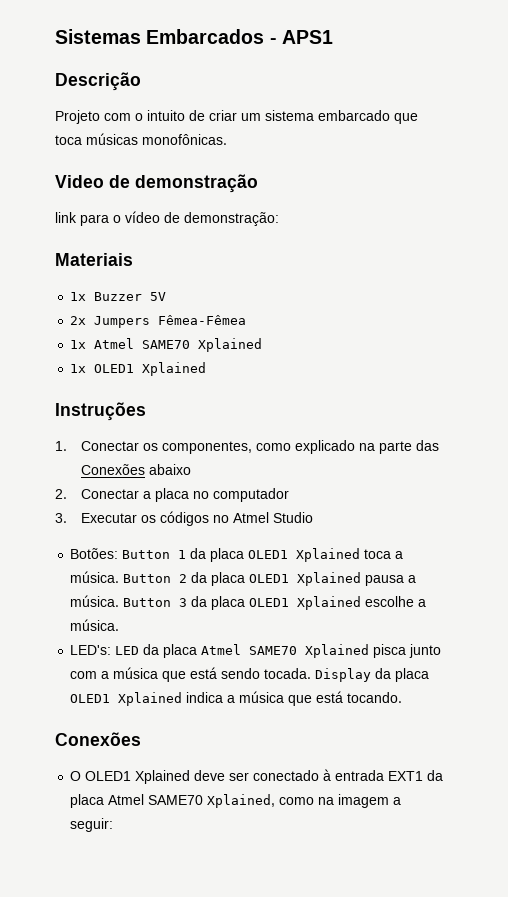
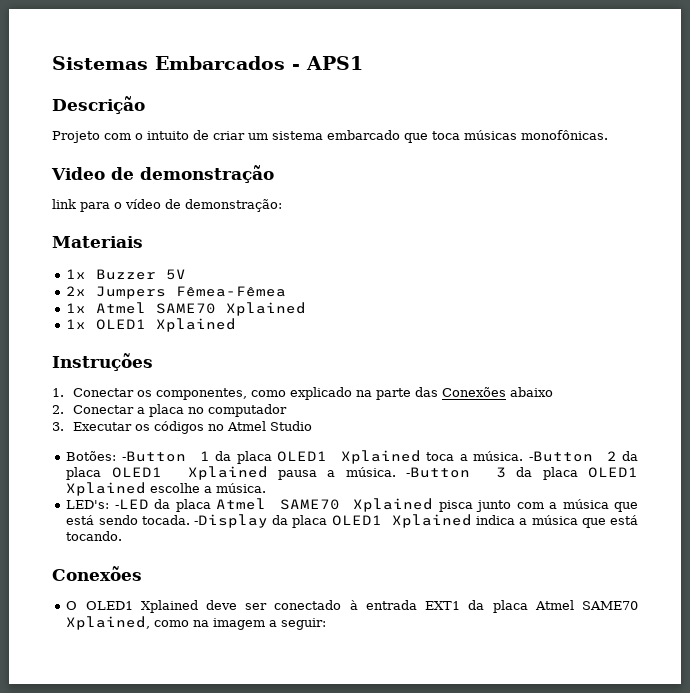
[122,550,171,559] Button -> [121,451,186,462] -Button
[123,574,172,583] Button -> [528,451,593,462] -Button
[123,598,172,607] Button -> [406,467,471,478] -Button
[115,646,140,655] LED -> [114,499,149,509] -LED
[315,668,372,682] Display -> [193,514,268,528] -Display

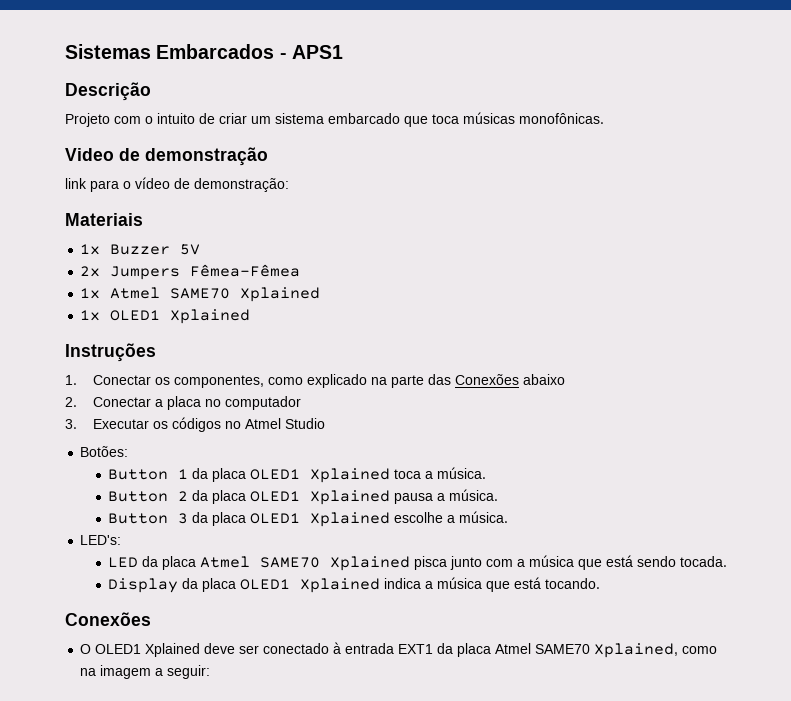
[121,451,186,462] -Button -> [108,469,169,480] // Button
[528,451,593,462] -Button -> [108,491,169,502] // Button
[406,467,471,478] -Button -> [108,513,169,524] // Button
[114,499,149,509] -LED -> [108,557,139,567] // LED
[193,514,268,528] -Display -> [108,578,179,593] // Display

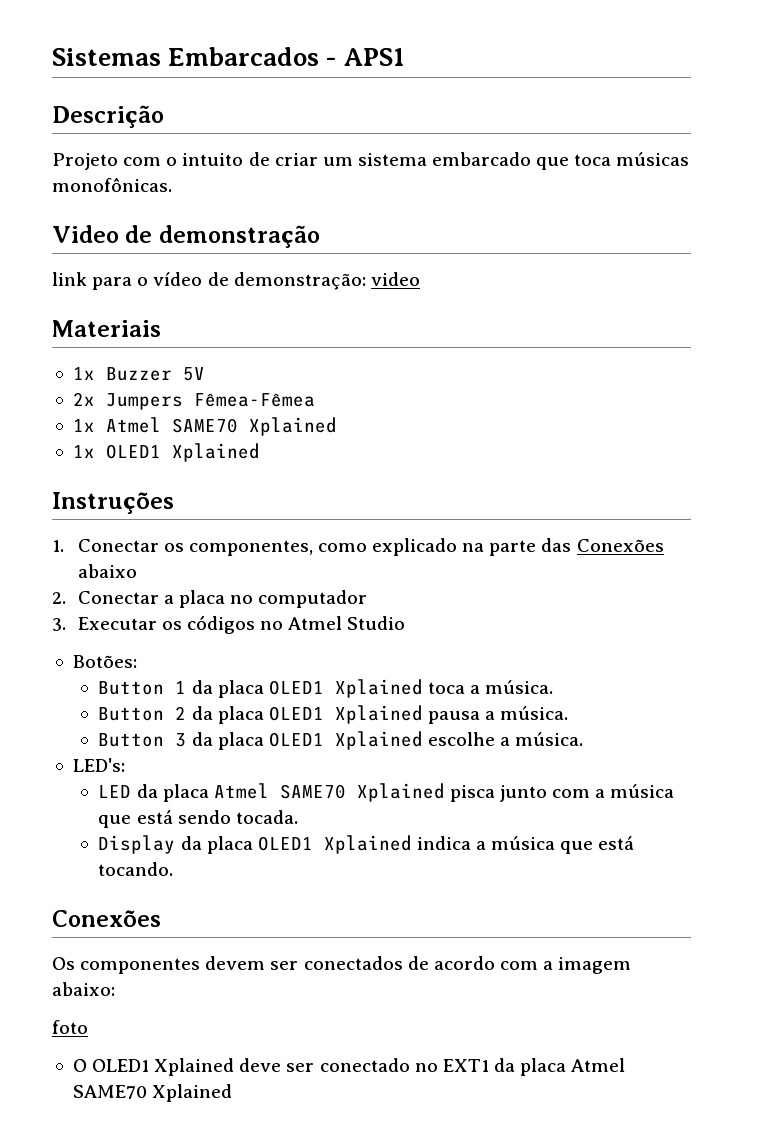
(289, 185) none -> [370,272,420,286] video
(151, 619) none -> [52,956,632,974] [52,982,115,996] [52,1020,88,1034] // Os componentes devem ser conectados de acordo com a imagem abaixo: // foto
[333,642,395,654] à entrada -> [414,1063,438,1072] no
[594,643,718,658] [80,665,211,679] Xplained, como na imagem a seguir: -> [152,1084,233,1102] Xplained

